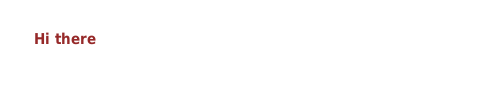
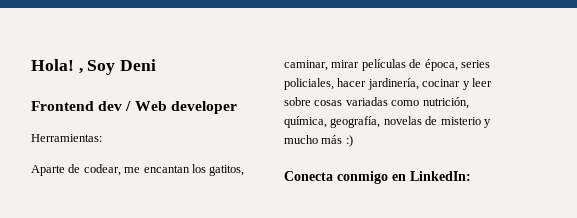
[34,32,96,45] Hi there -> [31,59,157,75] [31,101,237,114] [31,134,102,142] [31,164,245,176] [284,59,490,71] [284,78,492,90] [284,97,469,109] [284,116,491,128] [284,135,353,147] [284,171,471,184] Hola! , Soy Deni // Frontend dev / Web developer // Herramientas: // Aparte de codear, me encantan los gatitos, caminar, mirar películas de época, series policiales, hacer jardinería, cocinar y leer sobre cosas variadas como nutrición, química, geografía, novelas de misterio y mucho más :) // Conecta conmigo en LinkedIn:

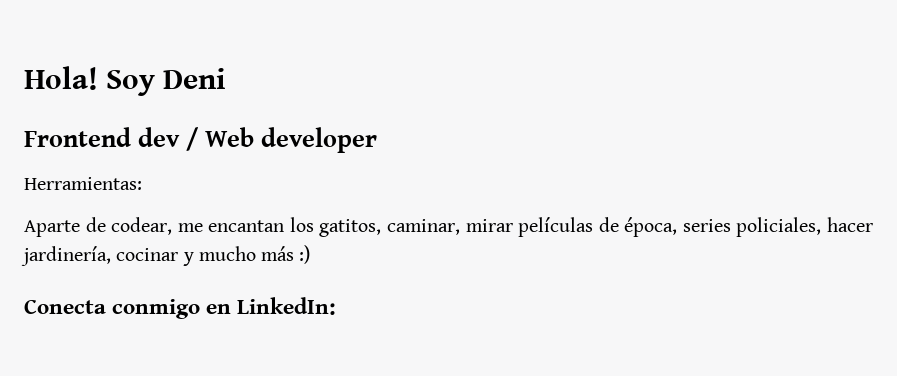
[78,68,83,74] , -> (98, 78) none
[471,78,492,87] [284,97,469,109] [284,116,491,128] leer sobre cosas variadas como nutrición, química, geografía, novelas de misterio y -> (194, 259) none

